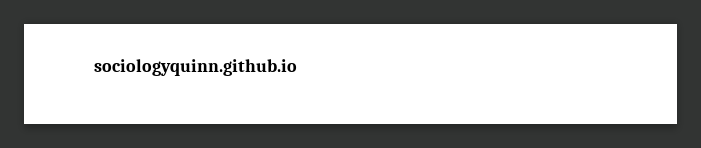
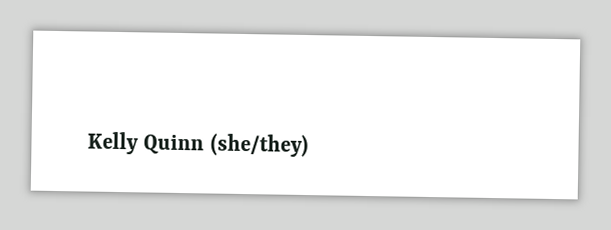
[94,59,297,76] sociologyquinn.github.io -> [87,131,309,158] Kelly Quinn (she/they)

